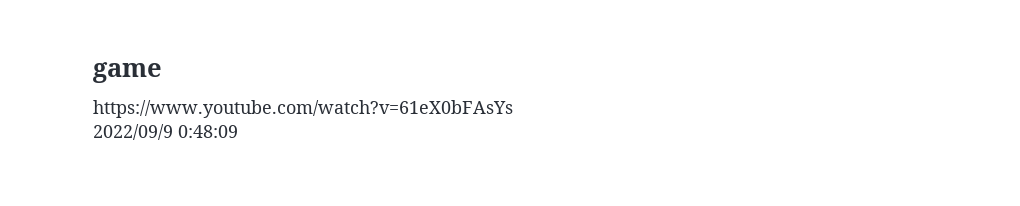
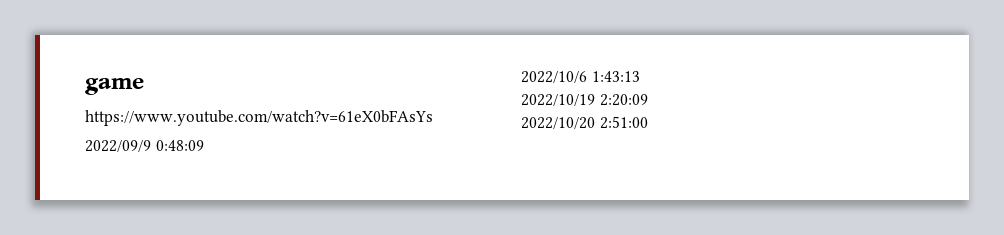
(238, 131) none -> [521,71,640,83] [521,94,648,106] [521,116,648,129] // 2022/10/6 1:43:13 // 2022/10/19 2:20:09 // 2022/10/20 2:51:00

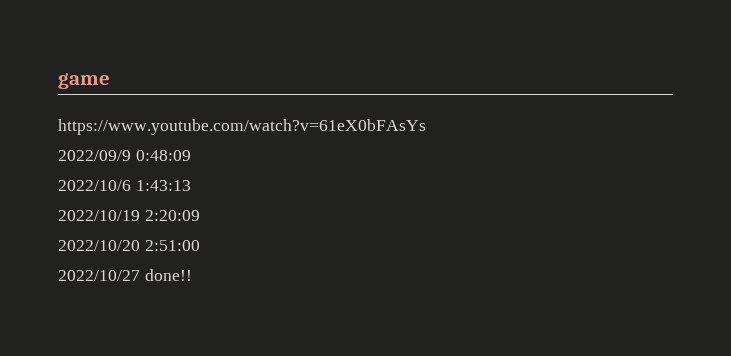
(648, 122) none -> [58,269,192,281] // 2022/10/27 done!!

